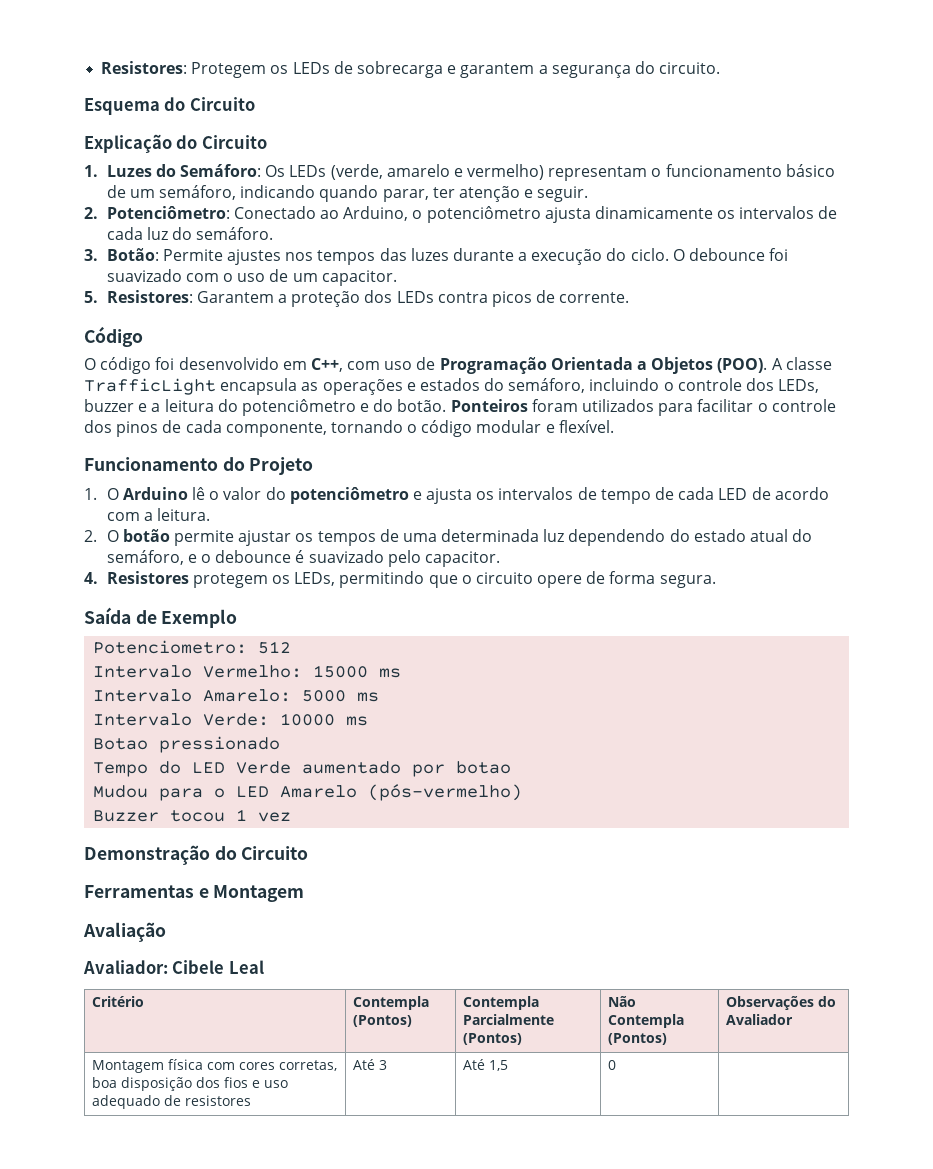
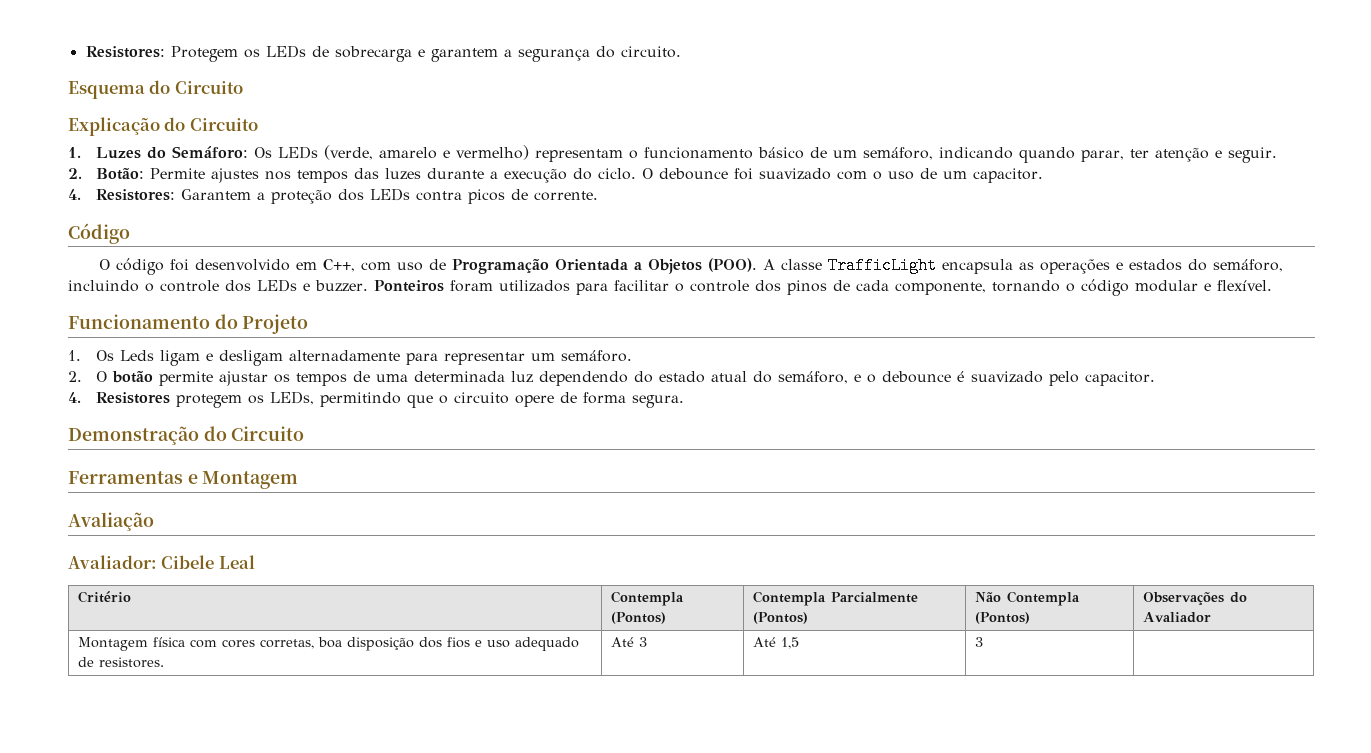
[106,206,838,223] [106,227,274,240] [84,249,98,261] Potenciômetro: Conectado ao Arduino, o potenciômetro ajusta dinamicamente os intervalos de cada luz do semáforo. // 3. -> (82, 173) none
[84,291,98,303] 5. -> [68,189,81,200] 4.
[778,379,820,393] [84,399,447,416] LEDs, buzzer e a leitura do potenciômetro e do botão. -> [257,279,368,292] LEDs e buzzer.
[106,487,829,504] [106,508,211,521] O Arduino lê o valor do potenciômetro e ajusta os intervalos de tempo de cada LED de acordo com a leitura. -> [96,350,633,366] Os Leds ligam e desligam alternadamente para representar um semáforo.
[84,607,238,628] [93,640,292,654] [93,665,402,678] [93,689,380,702] [93,713,369,726] [93,736,281,753] [93,761,512,777] [93,784,523,801] [93,809,292,822] // Saída de Exemplo // Potenciometro: 512 // Intervalo Vermelho: 15000 ms // Intervalo Amarelo: 5000 ms // Intervalo Verde: 10000 ms // Botao pressionado // Tempo do LED Verde aumentado por botao // Mudou para o LED Amarelo (pós-vermelho) // Buzzer tocou 1 vez -> (685, 401) none
[185,1095,252,1106] resistores -> [98,657,164,668] resistores.
[608,1060,617,1070] 0 -> [974,637,983,647] 3

